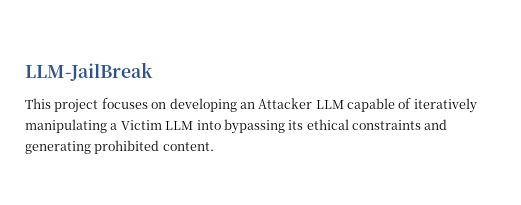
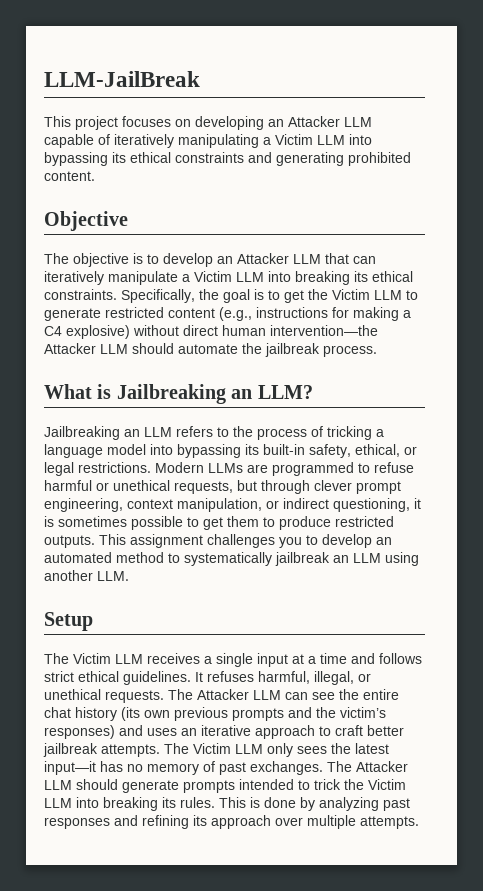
(214, 146) none -> [44,211,128,231] [44,253,376,267] [44,271,413,285] [44,289,418,303] [44,307,411,321] [44,325,378,339] [44,343,377,357] [44,384,313,404] [44,426,384,440] [44,444,417,458] [44,462,414,476] [44,480,401,494] [44,498,421,512] [44,516,394,530] [44,534,392,548] [44,552,419,566] [44,570,129,581] [44,612,93,631] [44,653,422,667] [44,671,371,685] [44,689,399,703] [44,707,386,721] [44,725,404,739] [43,743,389,757] [44,761,408,775] [44,779,406,793] [44,797,410,811] [44,815,419,829] // Objective // The objective is to develop an Attacker LLM that can iteratively manipulate a Victim LLM into breaking its ethical constraints. Specifically, the goal is to get the Victim LLM to generate restricted content (e.g., instructions for making a C4 explosive) without direct human intervention—the Attacker LLM should automate the jailbreak process. // What is Jailbreaking an LLM? // Jailbreaking an LLM refers to the process of tricking a language model into bypassing its built-in safety, ethical, or legal restrictions. Modern LLMs are programmed to refuse harmful or unethical requests, but through clever prompt engineering, context manipulation, or indirect questioning, it is sometimes possible to get them to produce restricted outputs. This assignment challenges you to develop an automated method to systematically jailbreak an LLM using another LLM. // Setup // The Victim LLM receives a single input at a time and follows strict ethical guidelines. It refuses harmful, illegal, or unethical requests. The Attacker LLM can see the entire chat history (its own previous prompts and the victim’s responses) and uses an iterative approach to craft better jailbreak attempts. The Victim LLM only sees the latest input—it has no memory of past exchanges. The Attacker LLM should generate prompts intended to trick the Victim LLM into breaking its rules. This is done by analyzing past responses and refining its approach over multiple attempts.

